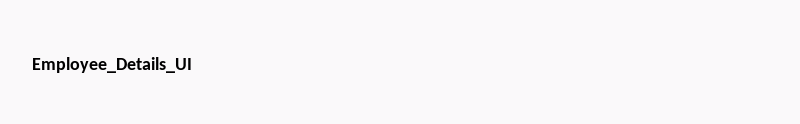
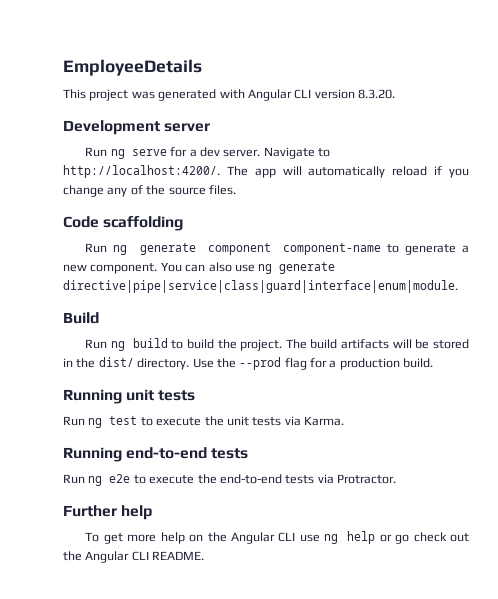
[32,57,192,73] Employee_Details_UI -> [63,59,202,76] [63,89,395,101] [63,120,211,135] [85,147,331,159] [63,165,469,178] [63,185,236,197] [63,216,184,231] [85,243,470,255] [63,262,336,274] [63,280,458,293] [63,312,99,324] [85,338,469,351] [63,357,434,370] [63,389,196,404] [63,416,344,428] [63,447,249,462] [63,474,396,486] [63,505,153,520] [85,531,469,544] [63,551,205,563] EmployeeDetails // This project was generated with Angular CLI version 8.3.20. // Development server // Run ng serve for a dev server. Navigate to http://localhost:4200/. The app will automatically reload if you change any of the source files. // Code scaffolding // Run ng generate component component-name to generate a new component. You can also use ng generate directive|pipe|service|class|guard|interface|enum|module. // Build // Run ng build to build the project. The build artifacts will be stored in the dist/ directory. Use the --prod flag for a production build. // Running unit tests // Run ng test to execute the unit tests via Karma. // Running end-to-end tests // Run ng e2e to execute the end-to-end tests via Protractor. // Further help // To get more help on the Angular CLI use ng help or go check out the Angular CLI README.

